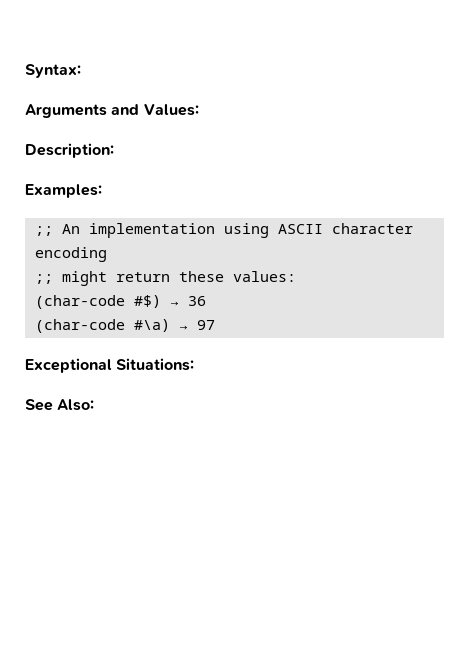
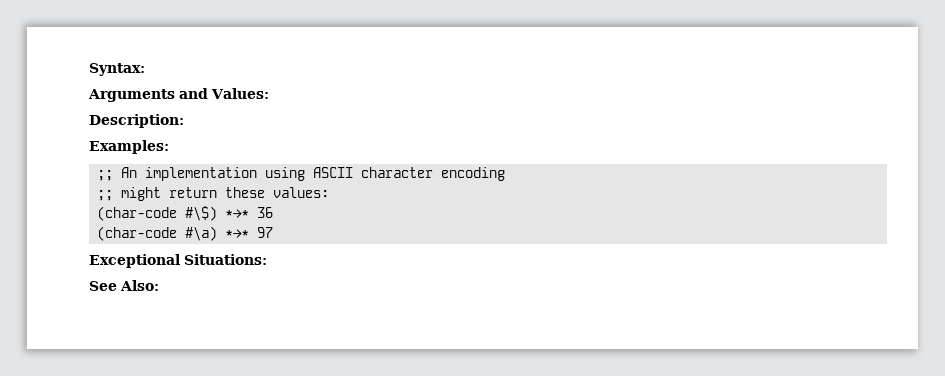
[133,295,179,308] #$) → -> [185,206,250,221] #\$) *→*
[178,325,188,330] → -> [225,229,250,238] *→*

